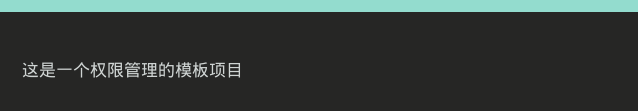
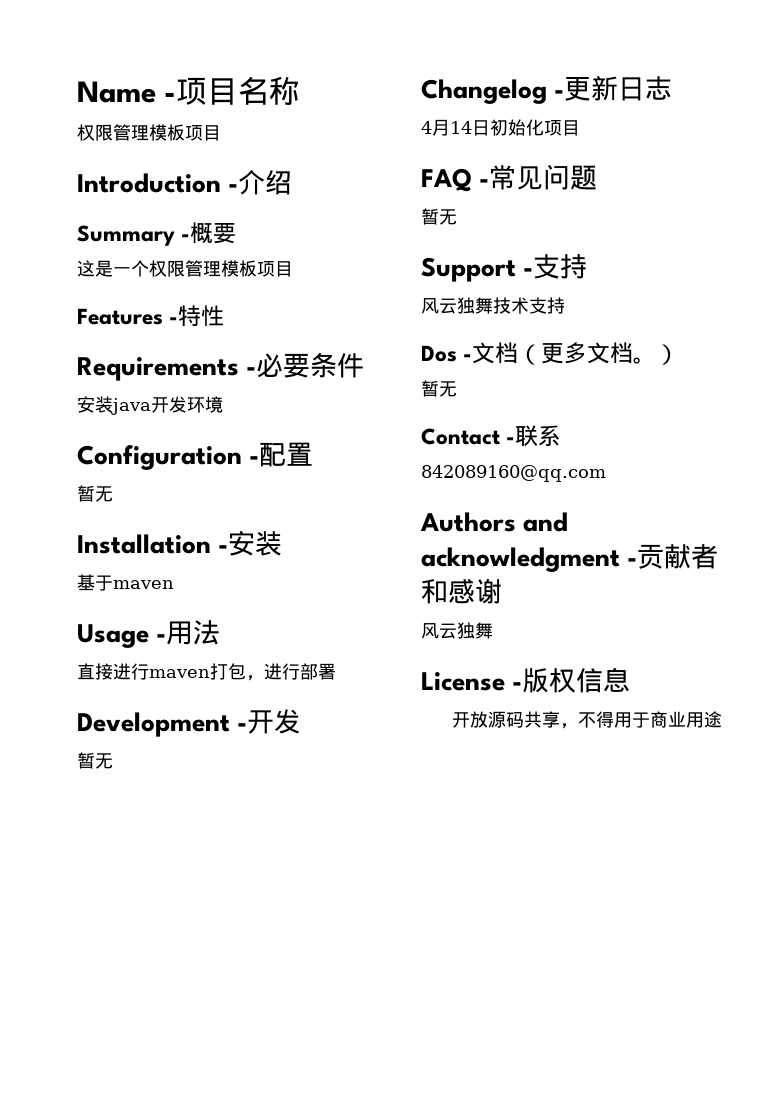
(22, 70) none -> [77,76,301,105] [77,124,221,141] [77,170,293,195] [77,222,237,246] Name -项目名称 // 权限管理模板项目 // Introduction -介绍 // Summary -概要 //
[158,62,243,78] 的模板项目 -> [221,260,293,277] [77,305,225,327] [77,352,365,381] [77,396,223,415] [77,442,314,470] [77,485,113,502] [77,530,283,556] [77,574,174,591] [77,620,221,648] [77,663,336,681] [77,709,302,737] [77,752,113,769] [421,75,673,104] [421,119,580,136] [421,164,598,192] [421,208,457,225] [421,254,588,282] [421,297,565,314] [421,342,680,365] [421,380,457,397] [421,425,562,447] [421,465,606,482] [420,512,569,532] [421,544,719,572] [421,578,502,604] [421,622,493,639] [421,667,631,693] [452,711,723,729] 模板项目 // Features -特性 // Requirements -必要条件 // 安装java开发环境 // Configuration -配置 // 暂无 // Installation -安装 // 基于maven // Usage -用法 // 直接进行maven打包，进行部署 // Development -开发 // 暂无 // Changelog -更新日志 // 4月14日初始化项目 // FAQ -常见问题 // 暂无 // Support -支持 // 风云独舞技术支持 // Dos -文档（更多文档。） // 暂无 // Contact -联系 // 842089160@qq.com // Authors and acknowledgment -贡献者和感谢 // 风云独舞 // License -版权信息 // 开放源码共享，不得用于商业用途

